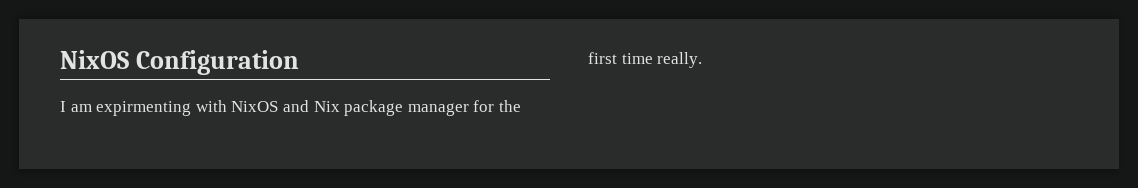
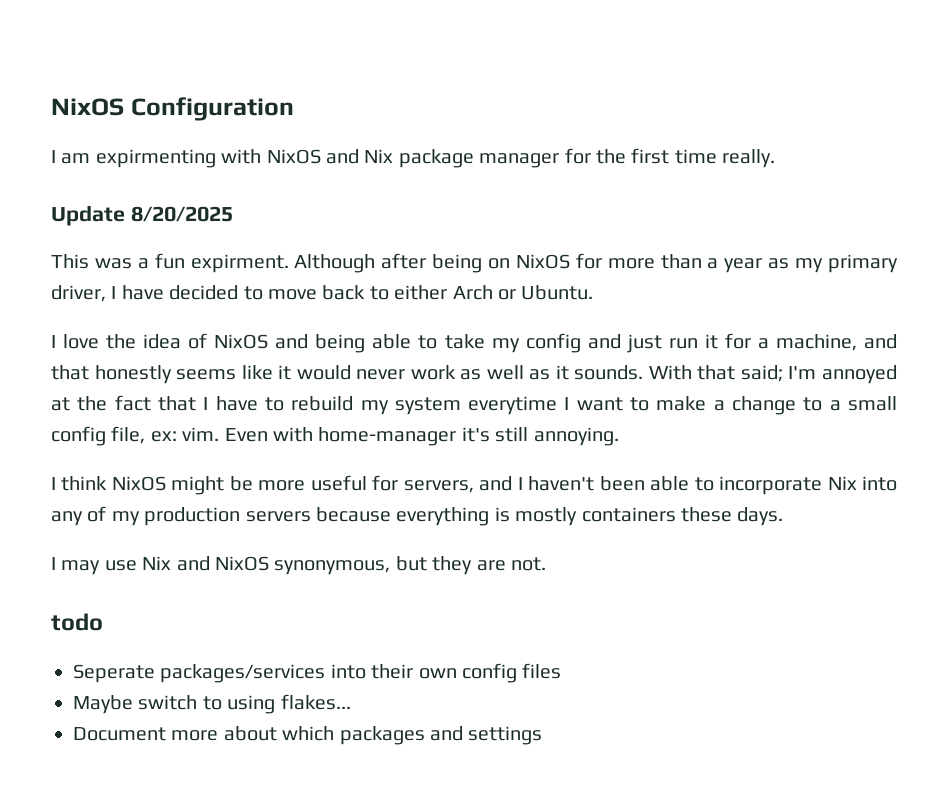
(703, 60) none -> [51,205,233,226] [51,253,898,273] [51,285,594,302] [51,333,897,353] [51,365,897,384] [51,395,897,415] [51,426,619,446] [51,475,898,495] [51,506,784,526] [51,556,546,575] [51,613,103,631] [73,663,562,683] [73,694,351,714] [73,726,543,745] // Update 8/20/2025 // This was a fun expirment. Although after being on NixOS for more than a year as my primary driver, I have decided to move back to either Arch or Ubuntu. // I love the idea of NixOS and being able to take my config and just run it for a machine, and that honestly seems like it would never work as well as it sounds. With that said; I'm annoyed at the fact that I have to rebuild my system everytime I want to make a change to a small config file, ex: vim. Even with home-manager it's still annoying. // I think NixOS might be more useful for servers, and I haven't been able to incorporate Nix into any of my production servers because everything is mostly containers these days. // I may use Nix and NixOS synonymous, but they are not. // todo // Seperate packages/services into their own config files // Maybe switch to using flakes... // Document more about which packages and settings

